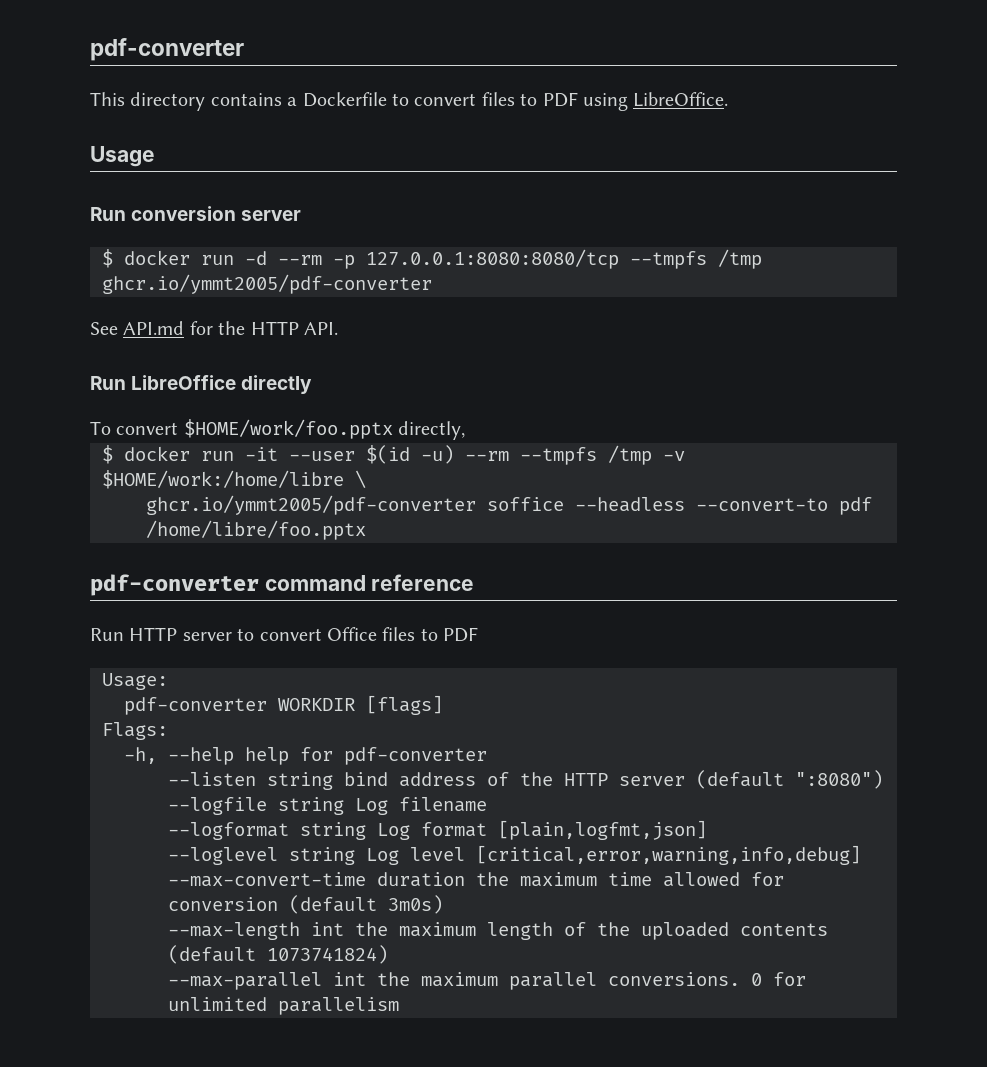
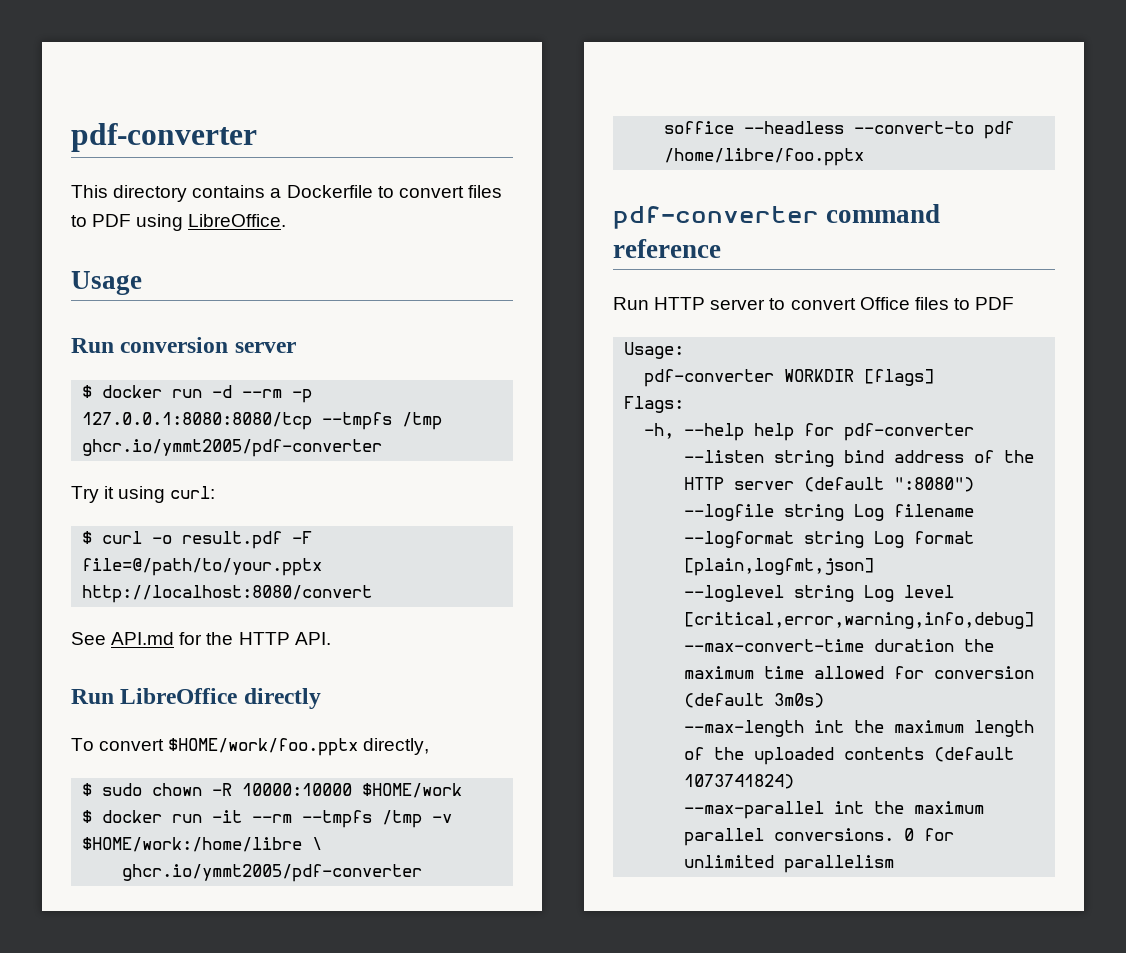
(432, 284) none -> [71,486,216,503] [82,531,313,549] [82,558,323,576] [82,585,373,603] // Try it using curl: // $ curl -o result.pdf -F file=@/path/to/your.pptx http://localhost:8080/convert
(466, 430) none -> [82,783,463,798] // $ sudo chown -R 10000:10000 $HOME/work
[289,445,454,464] --user $(id -u) -> (243, 816) none

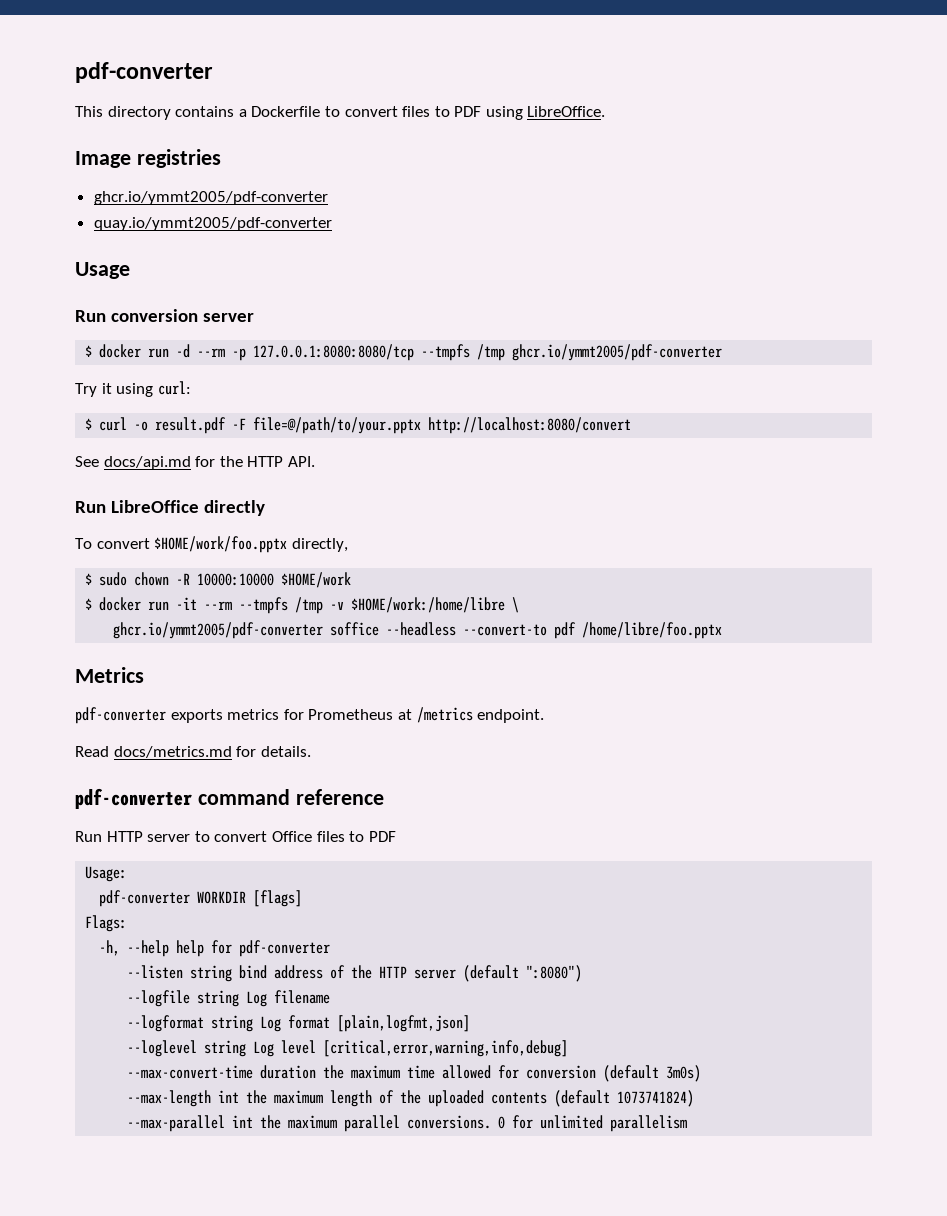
(287, 220) none -> [75,149,221,168] [93,191,328,205] [93,217,332,231] // Image registries // ghcr.io/ymmt2005/pdf-converter // quay.io/ymmt2005/pdf-converter
[111,632,175,645] API.md -> [103,456,191,470] docs/api.md
(865, 157) none -> [75,667,144,683] [75,707,545,724] [75,746,311,758] // Metrics // pdf-converter exports metrics for Prometheus at /metrics endpoint. // Read docs/metrics.md for details.

